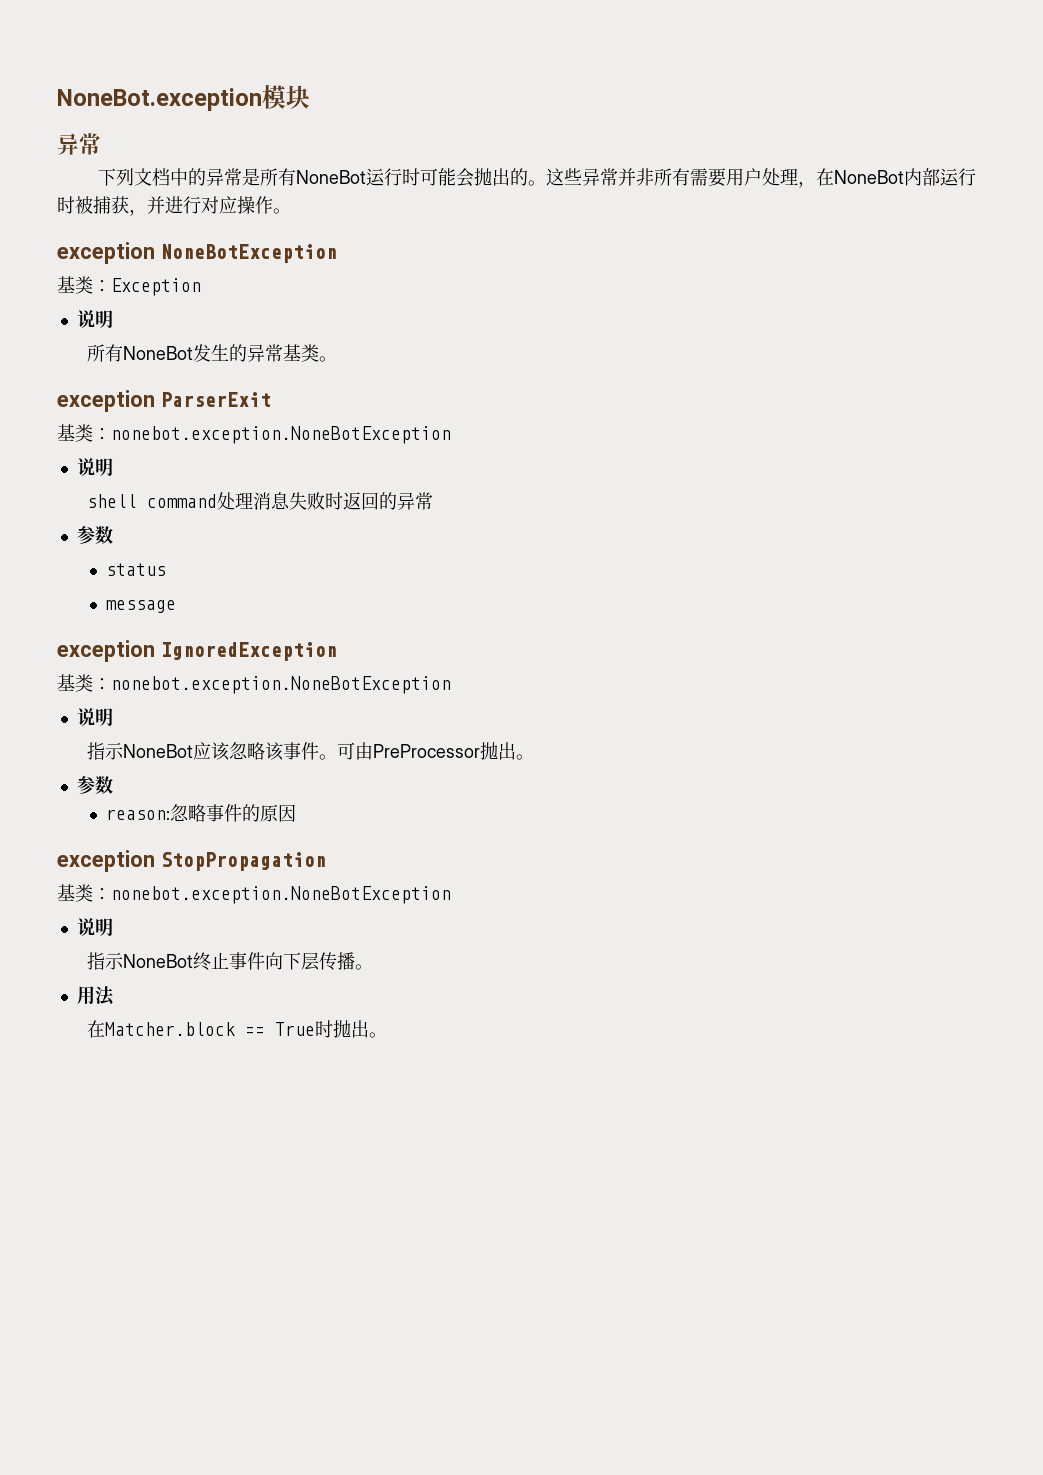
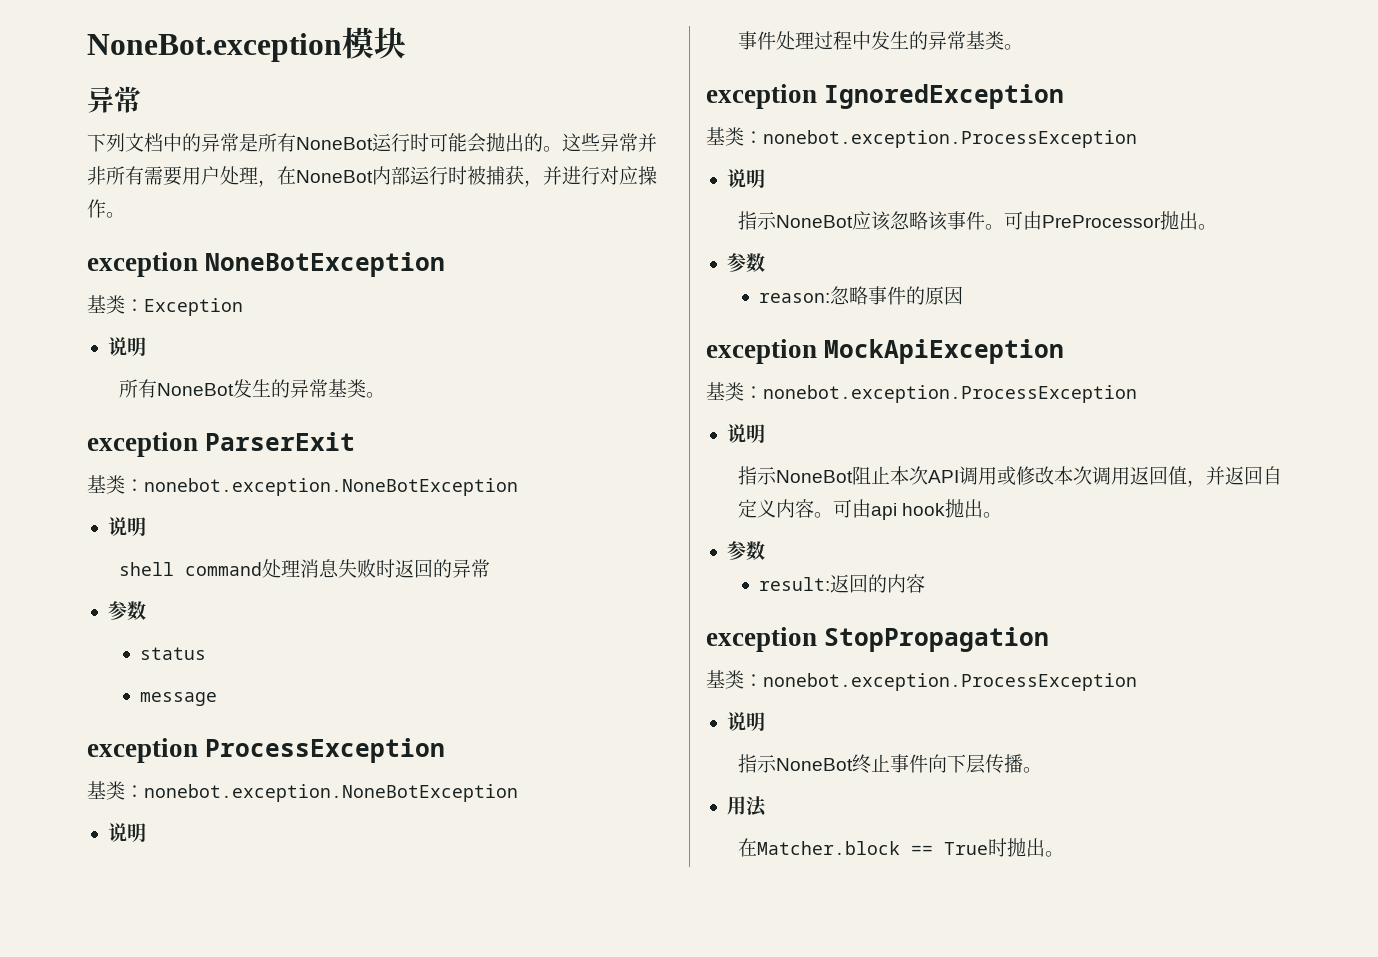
(177, 606) none -> [87,738,446,763] [87,781,518,802] [107,823,146,842] [737,31,1023,50] // exception ProcessException // 基类：nonebot.exception.NoneBotException // 说明 // 事件处理过程中发生的异常基类。
[111,676,451,694] nonebot.exception.NoneBotException -> [763,130,1137,148] nonebot.exception.ProcessException
(297, 813) none -> [706,339,1065,364] [706,382,1137,403] [726,424,765,443] [737,466,1282,487] [737,499,1003,520] [726,541,765,560] [758,574,925,593] // exception MockApiException // 基类：nonebot.exception.ProcessException // 说明 // 指示NoneBot阻止本次API调用或修改本次调用返回值，并返回自定义内容。可由api hook抛出。 // 参数 // result:返回的内容
[111,886,451,904] nonebot.exception.NoneBotException -> [763,673,1137,691] nonebot.exception.ProcessException

